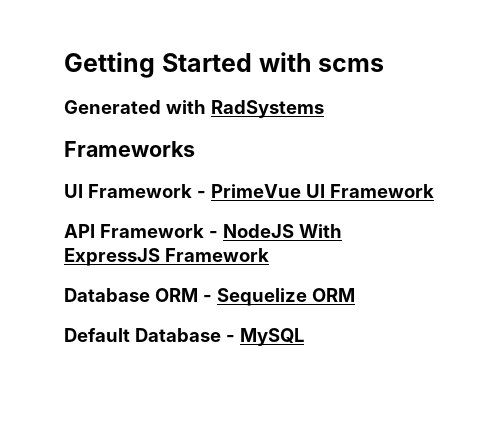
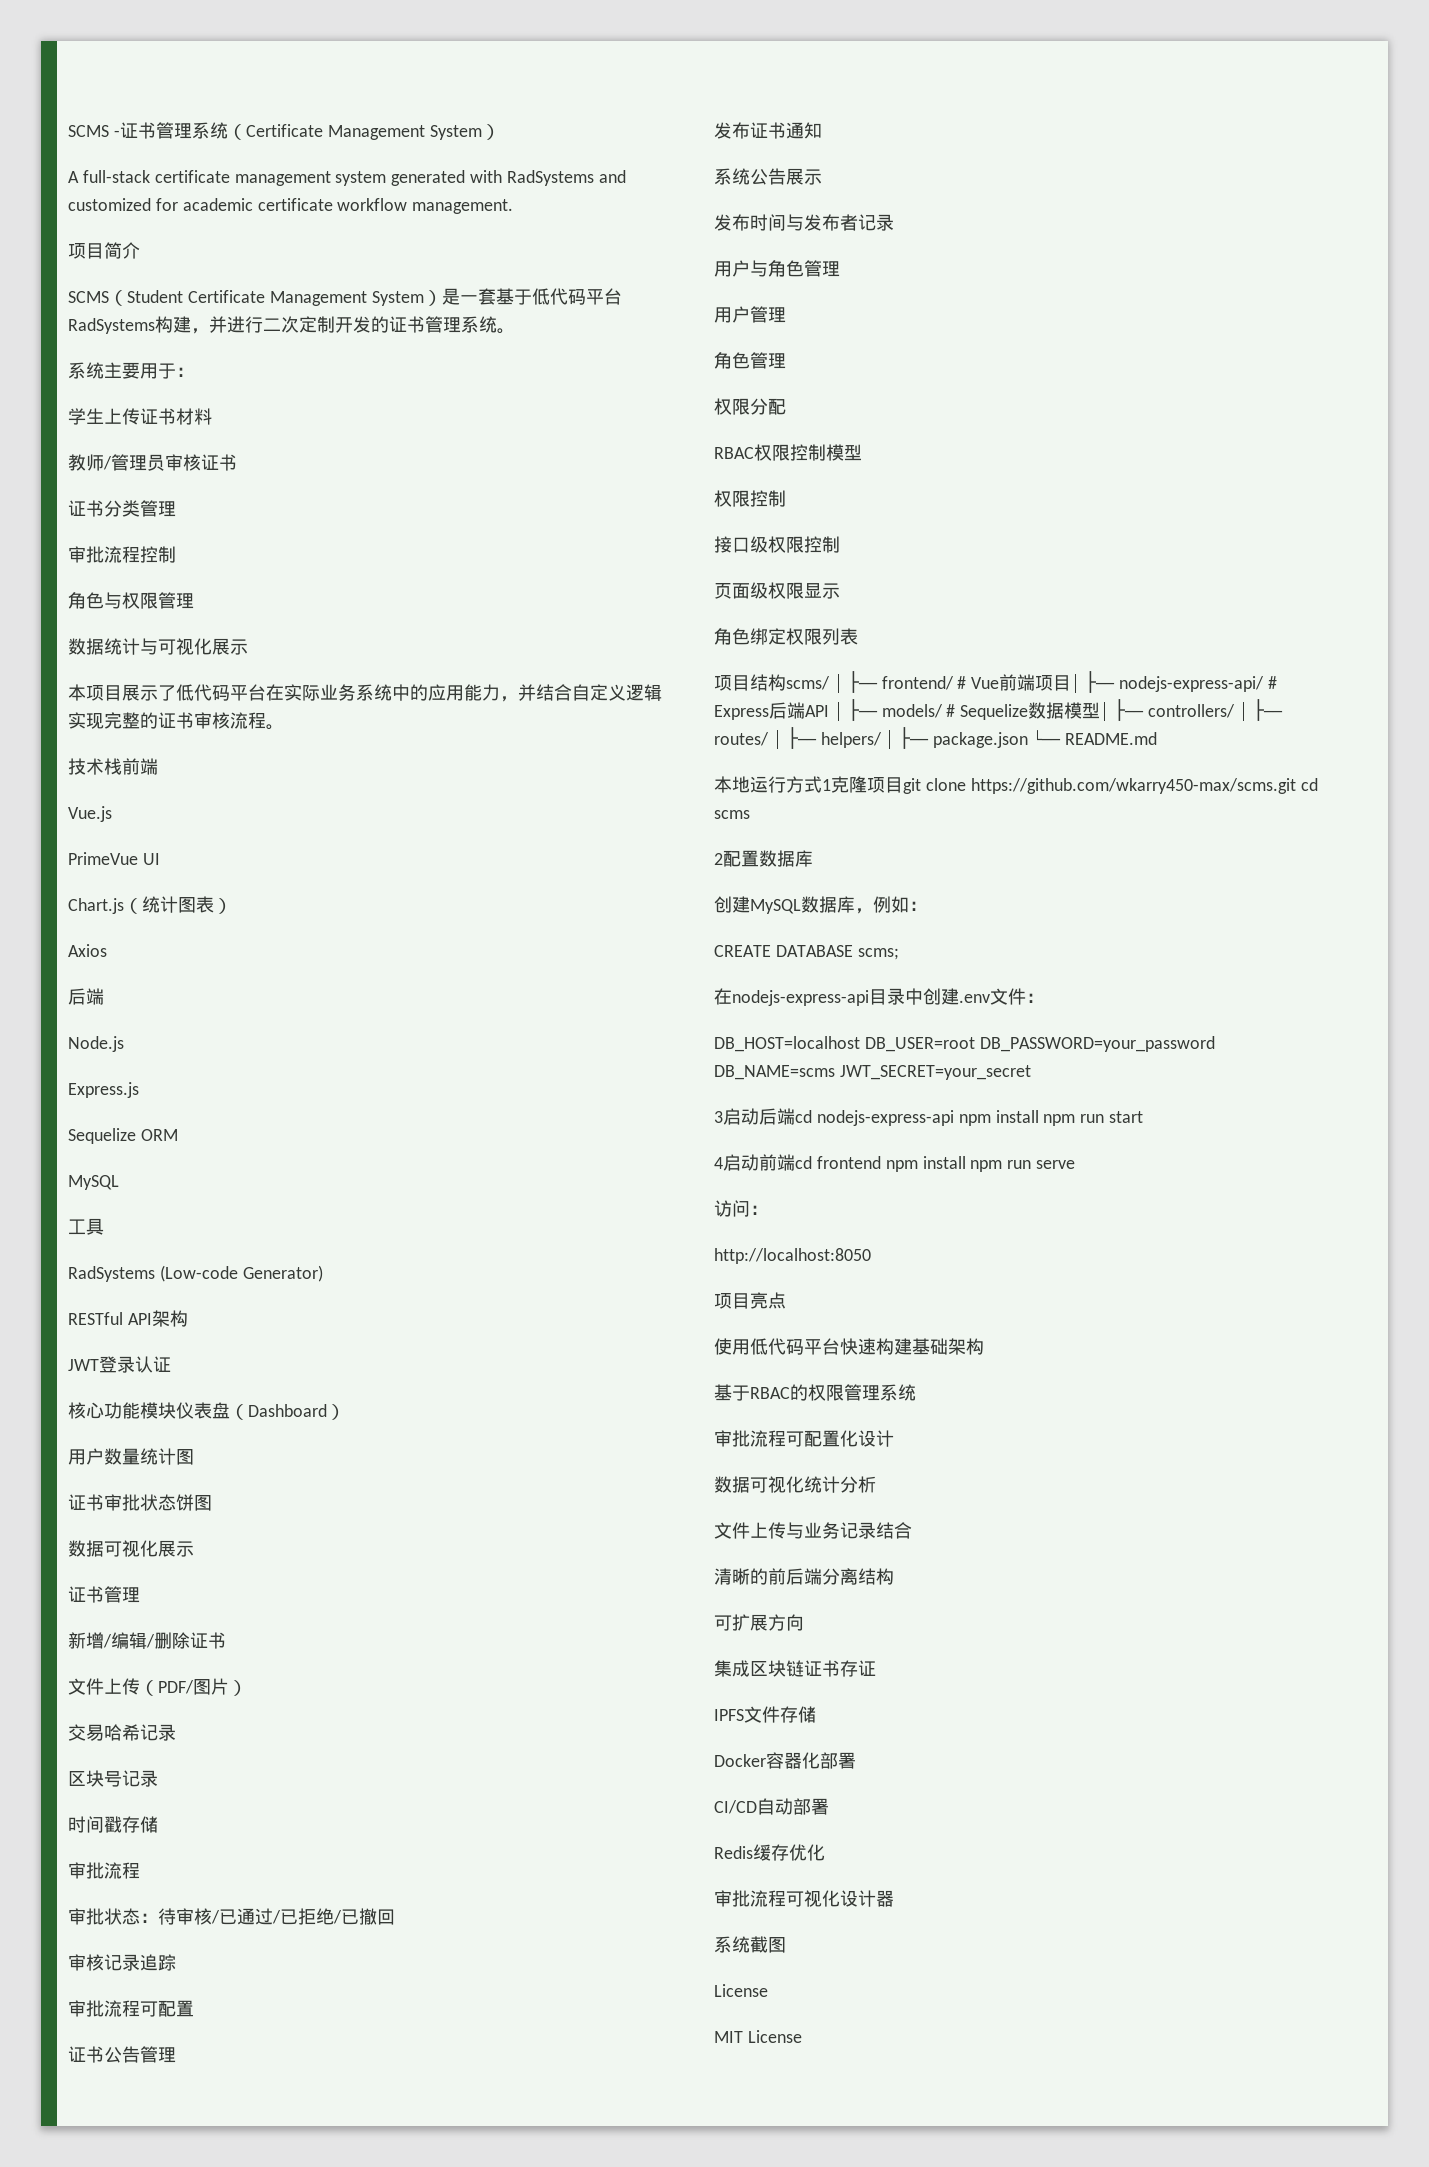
[64,52,385,78] [64,100,324,118] [64,141,195,157] [64,184,434,198] [64,224,342,238] [64,248,269,266] [64,288,355,306] [64,328,304,346] Getting Started with scms // Generated with RadSystems // Frameworks // UI Framework - PrimeVue UI Framework // API Framework - NodeJS With ExpressJS Framework // Database ORM - Sequelize ORM // Default Database - MySQL -> [68,122,500,140] [68,170,626,186] [68,198,514,214] [68,242,140,259] [68,288,622,306] [68,316,515,334] [68,362,194,379] [68,408,212,425] [68,454,237,471] [68,500,176,517] [68,546,176,563] [68,592,194,609] [68,638,248,655] [68,684,662,702] [68,712,284,730] [68,758,158,775] [68,806,112,822] [68,852,160,865] [68,896,232,914] [68,944,107,957] [68,988,104,1005] [68,1036,124,1052] [68,1082,139,1098] [68,1128,178,1144] [68,1175,119,1190] [68,1218,104,1235] [68,1265,323,1282] [68,1310,188,1327] [68,1356,171,1373] [68,1402,345,1420] [68,1448,194,1465] [68,1494,212,1511] [68,1540,194,1557] [68,1586,140,1603] [68,1632,226,1649] [68,1678,247,1696] [68,1724,176,1741] [68,1770,158,1787] [68,1816,158,1833] [68,1862,140,1879] [68,1908,395,1925] [68,1954,176,1971] [68,2000,194,2017] [68,2046,176,2063] [714,122,822,139] [714,168,822,185] [714,214,894,231] [714,260,840,277] [714,306,786,323] [714,352,786,369] [714,398,786,415] [714,444,862,461] [714,490,786,507] [714,536,840,553] [714,582,840,599] [714,628,858,645] [714,671,1277,693] [714,699,1283,721] [714,727,1157,749] [714,776,1318,794] [714,810,750,819] [714,850,813,867] [714,896,927,914] [714,945,899,960] [714,988,1044,1006] [714,1036,1215,1052] [714,1065,1031,1080] [714,1108,1144,1126] [714,1154,1076,1172] [714,1200,768,1217] [714,1248,871,1264] [714,1292,786,1309] [714,1338,984,1355] [714,1384,916,1401] [714,1430,894,1447] [714,1476,876,1493] [714,1522,912,1539] [714,1568,894,1585] [714,1614,804,1631] [714,1660,876,1677] [714,1706,816,1723] [714,1752,856,1769] [714,1798,829,1815] [714,1844,825,1861] [714,1890,894,1907] [714,1936,786,1953] [714,1984,768,1997] [714,2030,802,2043] SCMS -证书管理系统（Certificate Management System） // A full-stack certificate management system generated with RadSystems and customized for academic certificate workflow management. // 项目简介 // SCMS（Student Certificate Management System）是一套基于低代码平台RadSystems构建，并进行二次定制开发的证书管理系统。 // 系统主要用于： // 学生上传证书材料 // 教师/管理员审核证书 // 证书分类管理 // 审批流程控制 // 角色与权限管理 // 数据统计与可视化展示 // 本项目展示了低代码平台在实际业务系统中的应用能力，并结合自定义逻辑实现完整的证书审核流程。 // 技术栈前端 // Vue.js // PrimeVue UI // Chart.js（统计图表） // Axios // 后端 // Node.js // Express.js // Sequelize ORM // MySQL // 工具 // RadSystems (Low-code Generator) // RESTful API架构 // JWT登录认证 // 核心功能模块仪表盘（Dashboard） // 用户数量统计图 // 证书审批状态饼图 // 数据可视化展示 // 证书管理 // 新增/编辑/删除证书 // 文件上传（PDF/图片） // 交易哈希记录 // 区块号记录 // 时间戳存储 // 审批流程 // 审批状态：待审核/已通过/已拒绝/已撤回 // 审核记录追踪 // 审批流程可配置 // 证书公告管理 // 发布证书通知 // 系统公告展示 // 发布时间与发布者记录 // 用户与角色管理 // 用户管理 // 角色管理 // 权限分配 // RBAC权限控制模型 // 权限控制 // 接口级权限控制 // 页面级权限显示 // 角色绑定权限列表 // 项目结构scms/ │ ├── frontend/ # Vue前端项目│ ├── nodejs-express-api/ # Express后端API │ ├── models/ # Sequelize数据模型│ ├── controllers/ │ ├── routes/ │ ├── helpers/ │ ├── package.json └── README.md // 本地运行方式1克隆项目git clone https://github.com/wkarry450-max/scms.git cd scms // 2配置数据库 // 创建MySQL数据库，例如： // CREATE DATABASE scms; // 在nodejs-express-api目录中创建.env文件： // DB_HOST=localhost DB_USER=root DB_PASSWORD=your_password DB_NAME=scms JWT_SECRET=your_secret // 3启动后端cd nodejs-express-api npm install npm run start // 4启动前端cd frontend npm install npm run serve // 访问： // http://localhost:8050 // 项目亮点 // 使用低代码平台快速构建基础架构 // 基于RBAC的权限管理系统 // 审批流程可配置化设计 // 数据可视化统计分析 // 文件上传与业务记录结合 // 清晰的前后端分离结构 // 可扩展方向 // 集成区块链证书存证 // IPFS文件存储 // Docker容器化部署 // CI/CD自动部署 // Redis缓存优化 // 审批流程可视化设计器 // 系统截图 // License // MIT License

